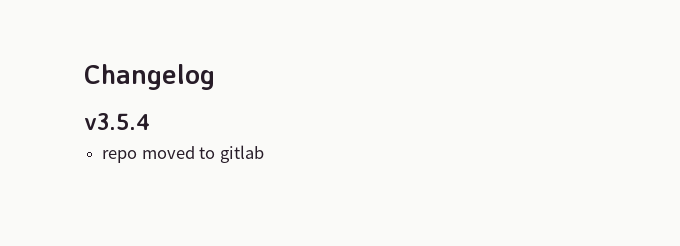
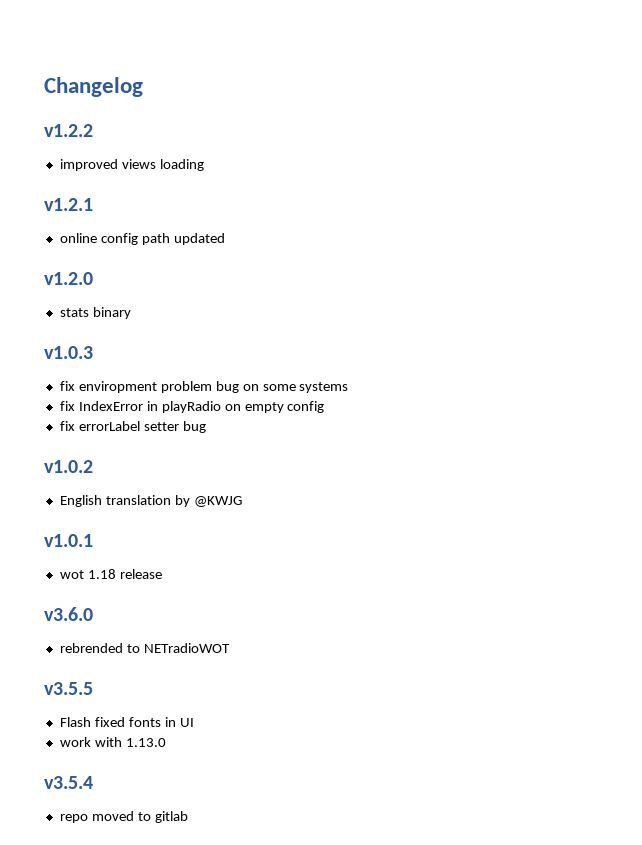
(215, 77) none -> [44,124,93,137] [59,159,204,171] [44,198,93,211] [59,233,225,245] [44,272,93,285] [59,307,131,319] [44,346,93,359] [59,381,349,393] [59,401,325,413] [59,421,206,433] [44,460,93,473] [59,495,242,507] [44,534,93,547] [59,569,162,579] [44,607,93,621] [59,643,230,653] [44,682,93,695] [59,717,194,727] [59,737,166,747] // v1.2.2 // improved views loading // v1.2.1 // online config path updated // v1.2.0 // stats binary // v1.0.3 // fix enviropment problem bug on some systems // fix IndexError in playRadio on empty config // fix errorLabel setter bug // v1.0.2 // English translation by @KWJG // v1.0.1 // wot 1.18 release // v3.6.0 // rebrended to NETradioWOT // v3.5.5 // Flash fixed fonts in UI // work with 1.13.0

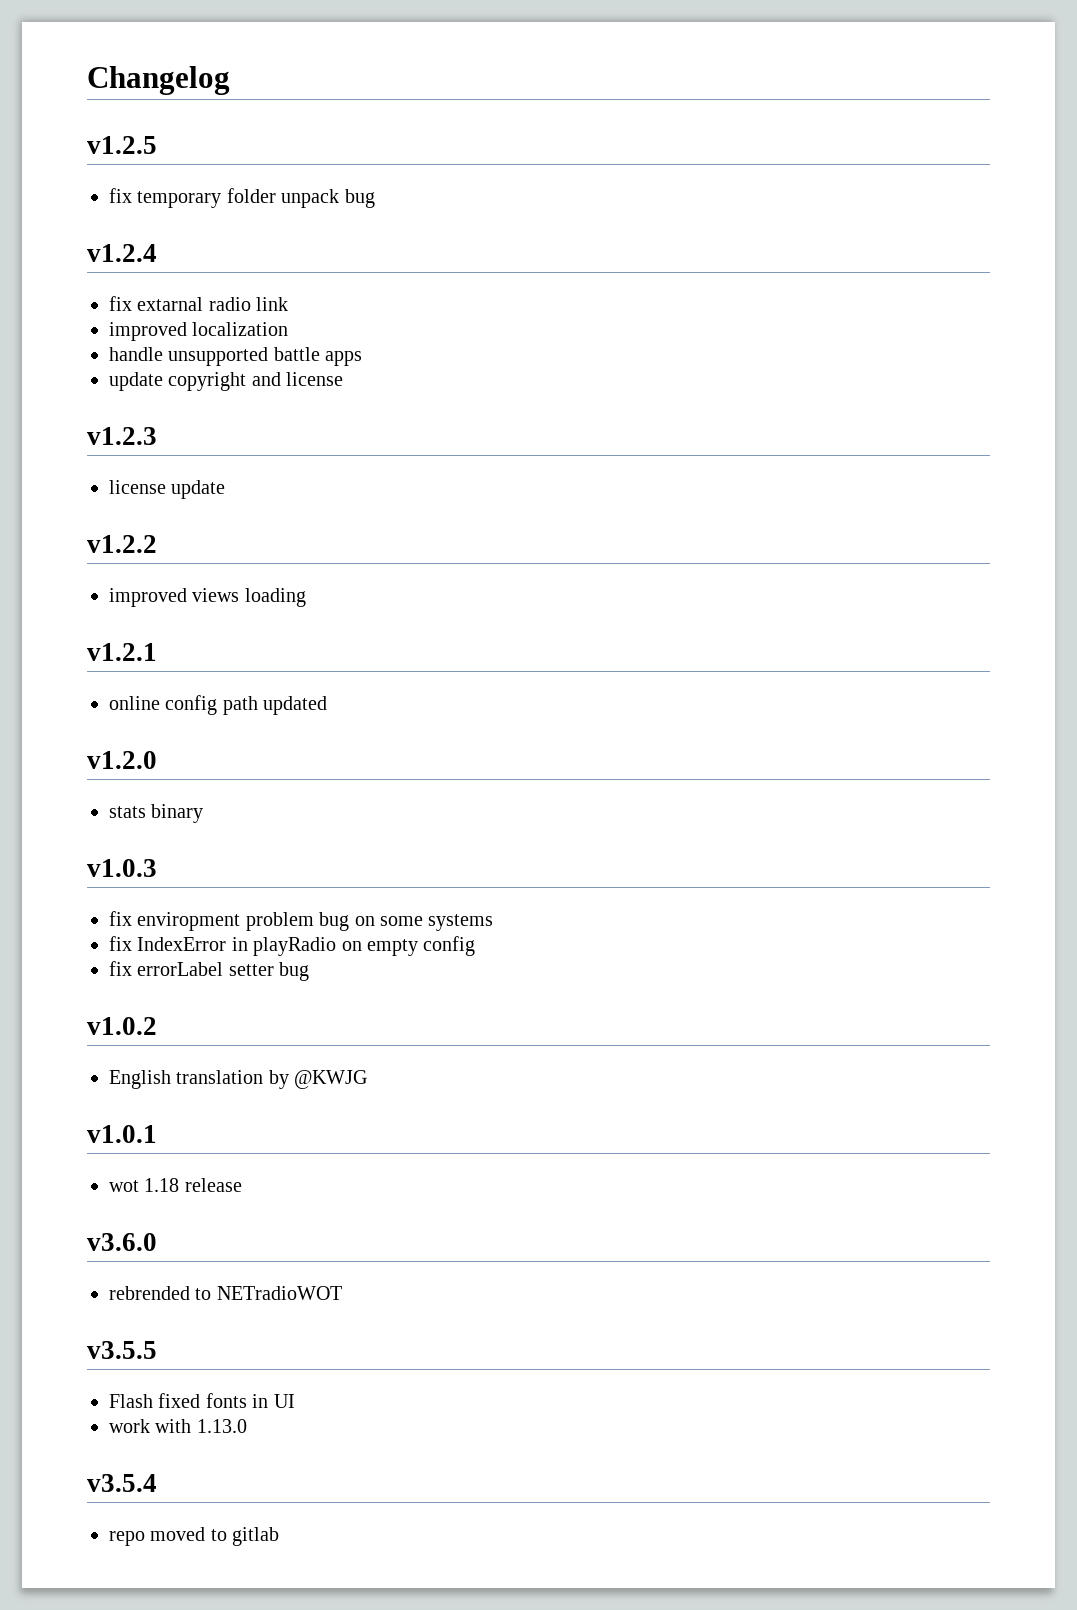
(143, 87) none -> [87,136,157,154] [109,188,375,208] [87,244,157,262] [109,296,289,311] [109,322,289,341] [109,347,363,366] [109,372,344,391] [87,427,157,445] [109,480,226,499] // v1.2.5 // fix temporary folder unpack bug // v1.2.4 // fix extarnal radio link // improved localization // handle unsupported battle apps // update copyright and license // v1.2.3 // license update

